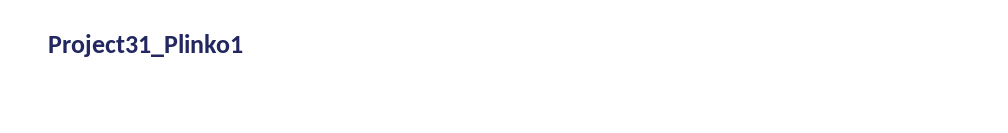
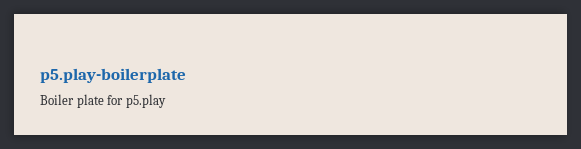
[48,34,243,57] Project31_Plinko1 -> [40,68,186,83] [40,94,166,108] p5.play-boilerplate // Boiler plate for p5.play

